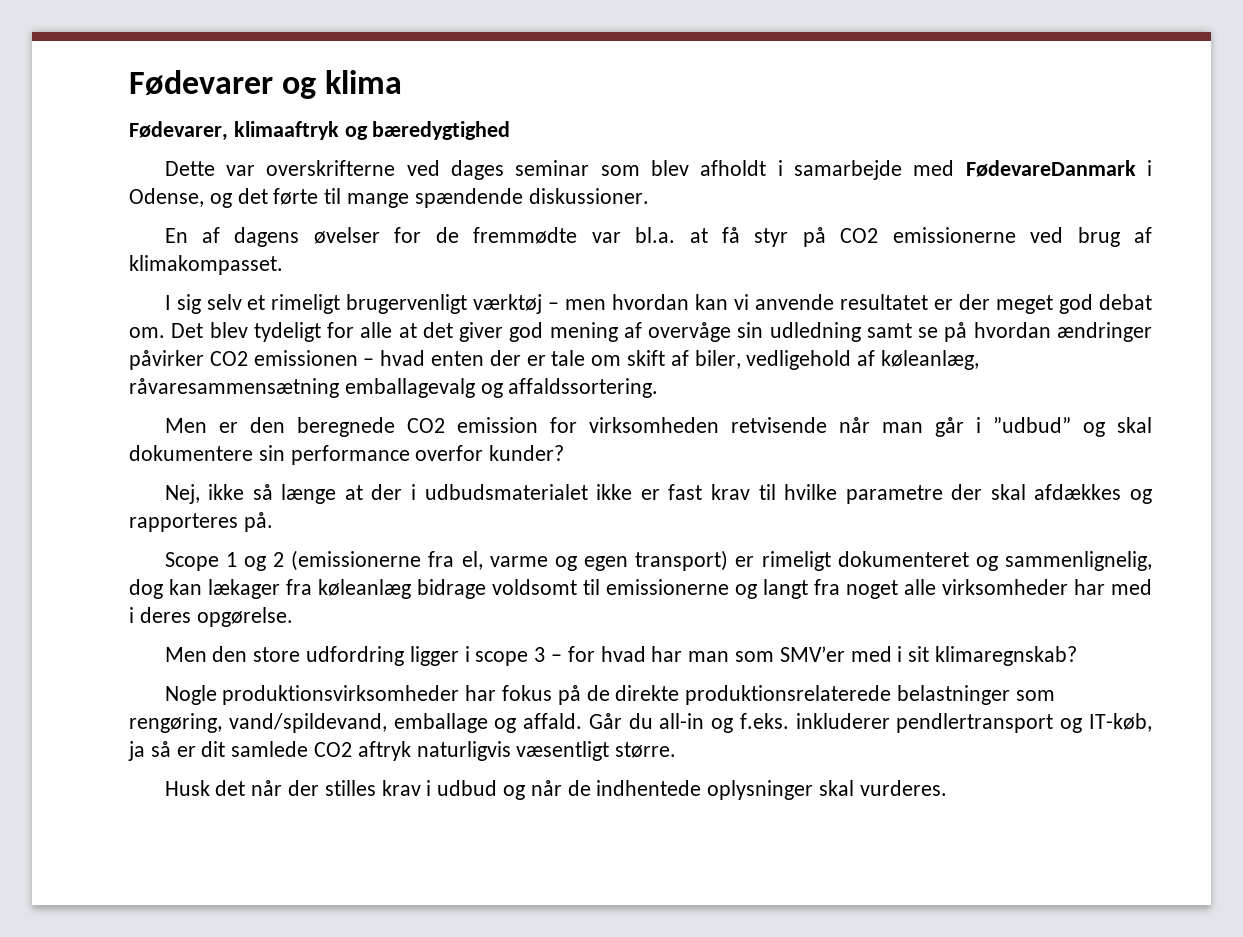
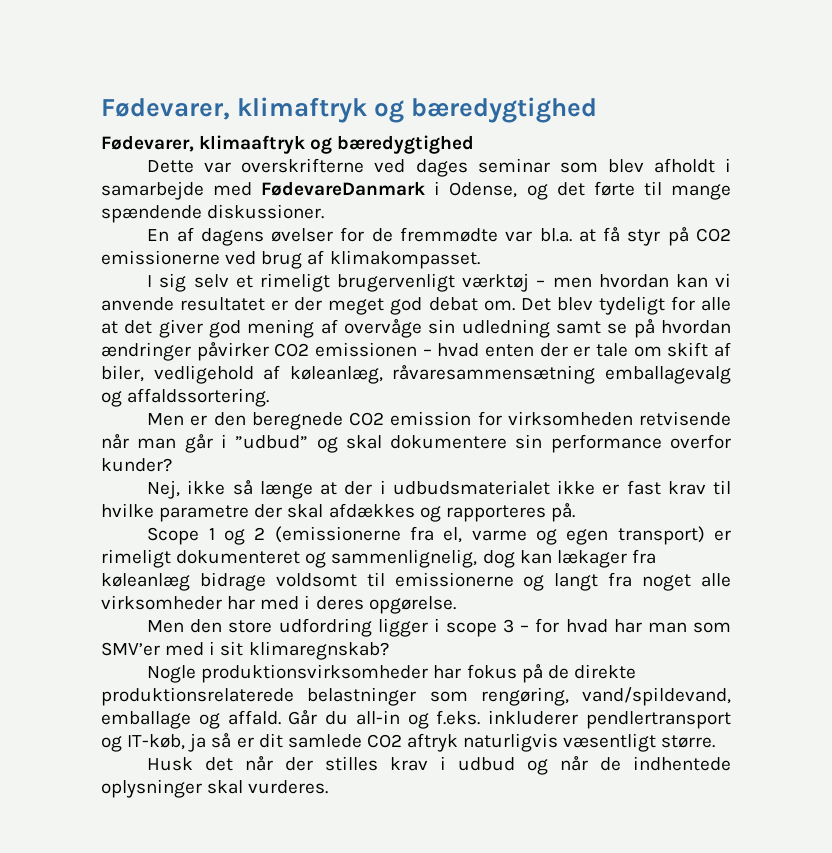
[129,70,403,99] Fødevarer og klima -> [101,97,598,123] Fødevarer, klimaftryk og bæredygtighed

